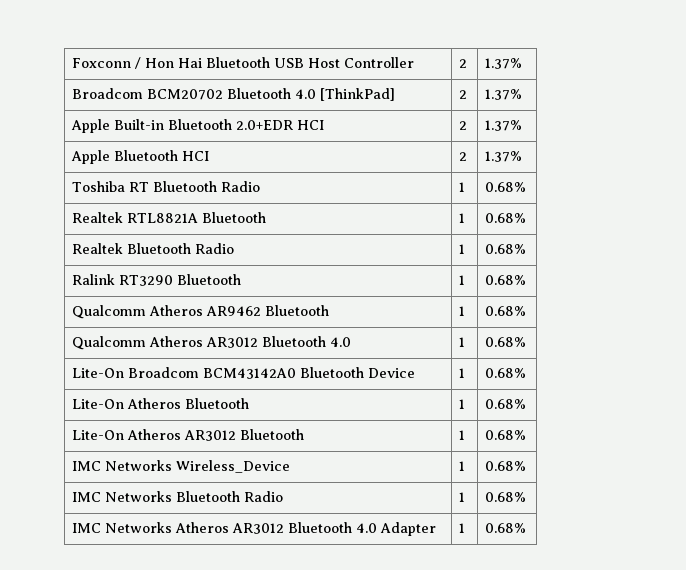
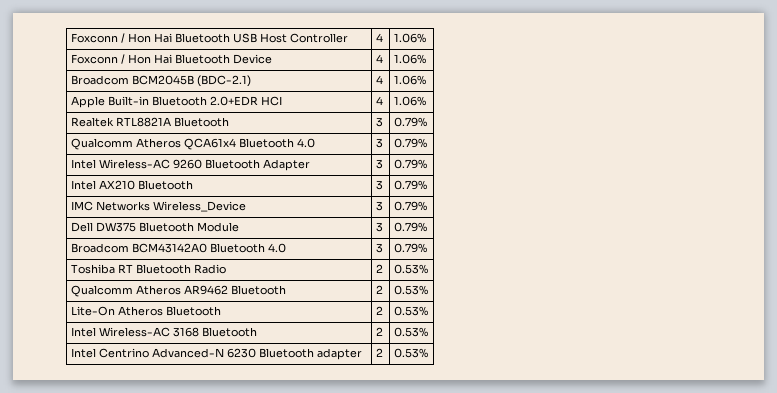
[459,59,468,68] [485,58,523,69] [72,88,396,101] [459,90,468,99] [485,89,523,100] 2 | 1.37% // Broadcom BCM20702 Bluetooth 4.0 [ThinkPad] | 2 | 1.37% -> [375,33,383,42] [393,33,426,43] [70,54,272,64] [375,54,383,63] [393,54,426,64] [70,75,251,87] [375,75,383,84] [393,75,426,85] 4 | 1.06% // Foxconn / Hon Hai Bluetooth Device | 4 | 1.06% // Broadcom BCM2045B (BDC-2.1) | 4 | 1.06%
[459,121,468,130] [485,120,523,131] [71,150,210,164] [459,152,468,161] [485,151,523,162] [72,181,261,192] [459,182,466,192] [485,182,527,192] [72,212,267,223] [459,213,466,223] [485,213,527,223] [72,243,235,254] [459,244,466,254] [485,244,527,254] [72,274,242,286] [459,275,466,285] [485,275,527,285] [72,305,330,319] [459,306,466,316] [485,306,527,316] [72,336,352,350] [459,337,466,347] [485,337,527,347] [72,367,416,379] [459,368,466,378] [485,368,527,378] [72,398,250,409] [459,399,466,409] [485,399,527,409] [72,429,305,441] [459,430,466,440] [485,430,527,440] [72,460,291,473] [459,461,466,471] [485,461,527,471] [72,491,284,502] [459,492,466,502] [485,492,527,502] [72,522,437,536] [459,523,466,533] [485,523,527,533] 2 | 1.37% // Apple Bluetooth HCI | 2 | 1.37% // Toshiba RT Bluetooth Radio | 1 | 0.68% // Realtek RTL8821A Bluetooth | 1 | 0.68% // Realtek Bluetooth Radio | 1 | 0.68% // Ralink RT3290 Bluetooth | 1 | 0.68% // Qualcomm Atheros AR9462 Bluetooth | 1 | 0.68% // Qualcomm Atheros AR3012 Bluetooth 4.0 | 1 | 0.68% // Lite-On Broadcom BCM43142A0 Bluetooth Device | 1 | 0.68% // Lite-On Atheros Bluetooth | 1 | 0.68% // Lite-On Atheros AR3012 Bluetooth | 1 | 0.68% // IMC Networks Wireless_Device | 1 | 0.68% // IMC Networks Bluetooth Radio | 1 | 0.68% // IMC Networks Atheros AR3012 Bluetooth 4.0 Adapter | 1 | 0.68% -> [375,96,383,105] [393,96,426,106] [70,117,229,127] [375,117,383,127] [393,117,427,127] [70,138,315,150] [375,138,383,148] [393,138,427,148] [70,159,310,171] [375,159,383,169] [393,159,427,169] [70,180,193,190] [375,180,383,190] [393,180,427,190] [70,201,246,212] [375,201,383,211] [393,201,427,211] [70,222,239,232] [375,222,383,232] [393,222,427,232] [70,243,286,253] [375,243,383,253] [393,243,427,253] [70,264,226,274] [375,264,383,273] [393,264,428,274] [70,285,286,297] [375,285,383,294] [393,285,428,295] [70,306,221,316] [375,306,383,315] [393,306,428,316] [70,327,257,337] [375,327,383,336] [393,327,428,337] [70,348,362,360] [375,348,383,357] [393,348,428,358] 4 | 1.06% // Realtek RTL8821A Bluetooth | 3 | 0.79% // Qualcomm Atheros QCA61x4 Bluetooth 4.0 | 3 | 0.79% // Intel Wireless-AC 9260 Bluetooth Adapter | 3 | 0.79% // Intel AX210 Bluetooth | 3 | 0.79% // IMC Networks Wireless_Device | 3 | 0.79% // Dell DW375 Bluetooth Module | 3 | 0.79% // Broadcom BCM43142A0 Bluetooth 4.0 | 3 | 0.79% // Toshiba RT Bluetooth Radio | 2 | 0.53% // Qualcomm Atheros AR9462 Bluetooth | 2 | 0.53% // Lite-On Atheros Bluetooth | 2 | 0.53% // Intel Wireless-AC 3168 Bluetooth | 2 | 0.53% // Intel Centrino Advanced-N 6230 Bluetooth adapter | 2 | 0.53%

